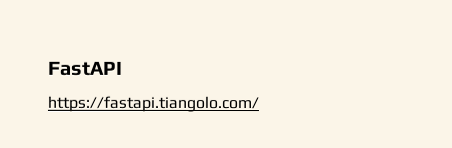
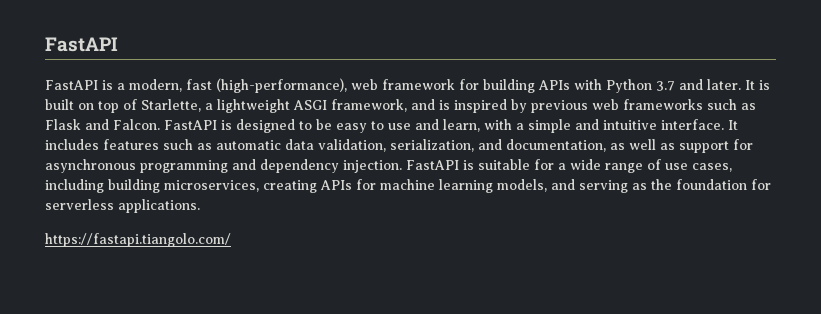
[47,61,123,76] FastAPI -> [45,37,118,52] [45,78,770,93] [45,99,756,113] [45,119,738,133] [45,139,753,153] [45,159,732,173] [45,179,771,193] [45,199,200,213] FastAPI // FastAPI is a modern, fast (high-performance), web framework for building APIs with Python 3.7 and later. It is built on top of Starlette, a lightweight ASGI framework, and is inspired by previous web frameworks such as Flask and Falcon. FastAPI is designed to be easy to use and learn, with a simple and intuitive interface. It includes features such as automatic data validation, serialization, and documentation, as well as support for asynchronous programming and dependency injection. FastAPI is suitable for a wide range of use cases, including building microservices, creating APIs for machine learning models, and serving as the foundation for serverless applications.

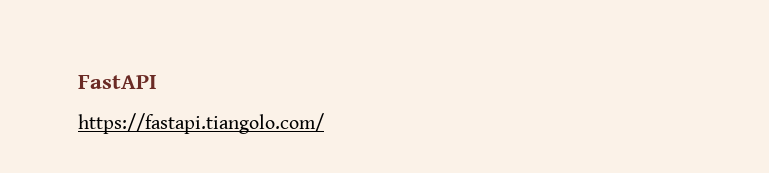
[45,37,118,52] [45,78,770,93] [45,99,756,113] [45,119,738,133] [45,139,753,153] [45,159,732,173] [45,179,771,193] [45,199,200,213] FastAPI // FastAPI is a modern, fast (high-performance), web framework for building APIs with Python 3.7 and later. It is built on top of Starlette, a lightweight ASGI framework, and is inspired by previous web frameworks such as Flask and Falcon. FastAPI is designed to be easy to use and learn, with a simple and intuitive interface. It includes features such as automatic data validation, serialization, and documentation, as well as support for asynchronous programming and dependency injection. FastAPI is suitable for a wide range of use cases, including building microservices, creating APIs for machine learning models, and serving as the foundation for serverless applications. -> [78,75,157,89] FastAPI

